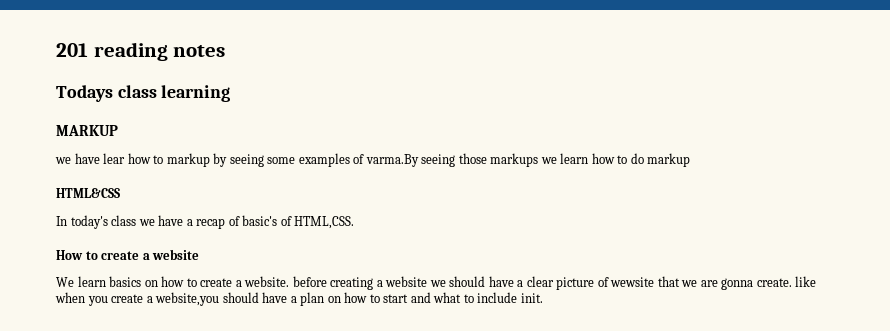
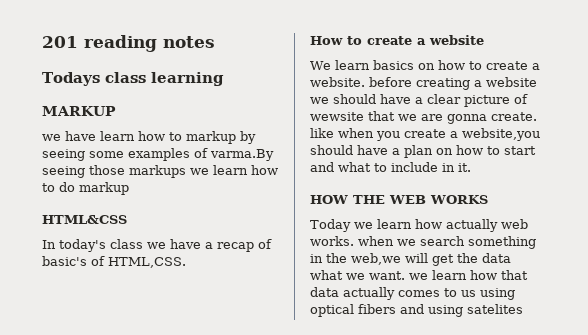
[103,153,126,164] lear -> [100,131,135,141] learn
[520,293,543,303] init. -> [442,163,471,172] [310,195,488,204] [310,219,528,232] [310,236,536,249] [310,253,511,266] [310,270,528,280] [310,287,515,300] [310,304,523,317] in it. // HOW THE WEB WORKS // Today we learn how actually web works. when we search something in the web,we will get the data what we want. we learn how that data actually comes to us using optical fibers and using satelites

